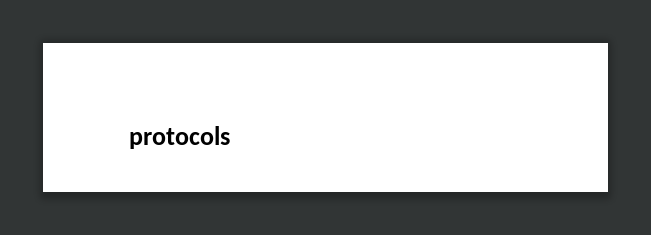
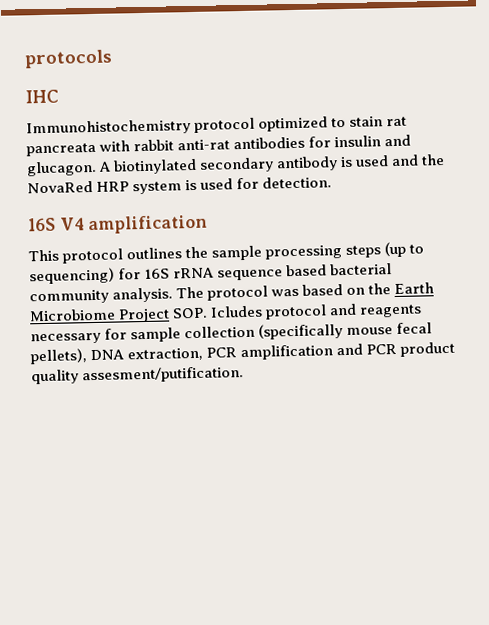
(230, 137) none -> [25,89,59,104] [26,116,408,137] [26,134,412,157] [26,153,446,177] [27,176,333,195] [28,214,209,235] [28,241,425,264] [29,263,393,285] [29,282,435,305] [29,303,423,323] [30,322,433,345] [30,341,456,365] [31,366,245,385] // IHC // Immunohistochemistry protocol optimized to stain rat pancreata with rabbit anti-rat antibodies for insulin and glucagon. A biotinylated secondary antibody is used and the NovaRed HRP system is used for detection. // 16S V4 amplification // This protocol outlines the sample processing steps (up to sequencing) for 16S rRNA sequence based bacterial community analysis. The protocol was based on the Earth Microbiome Project SOP. Icludes protocol and reagents necessary for sample collection (specifically mouse fecal pellets), DNA extraction, PCR amplification and PCR product quality assesment/putification.

